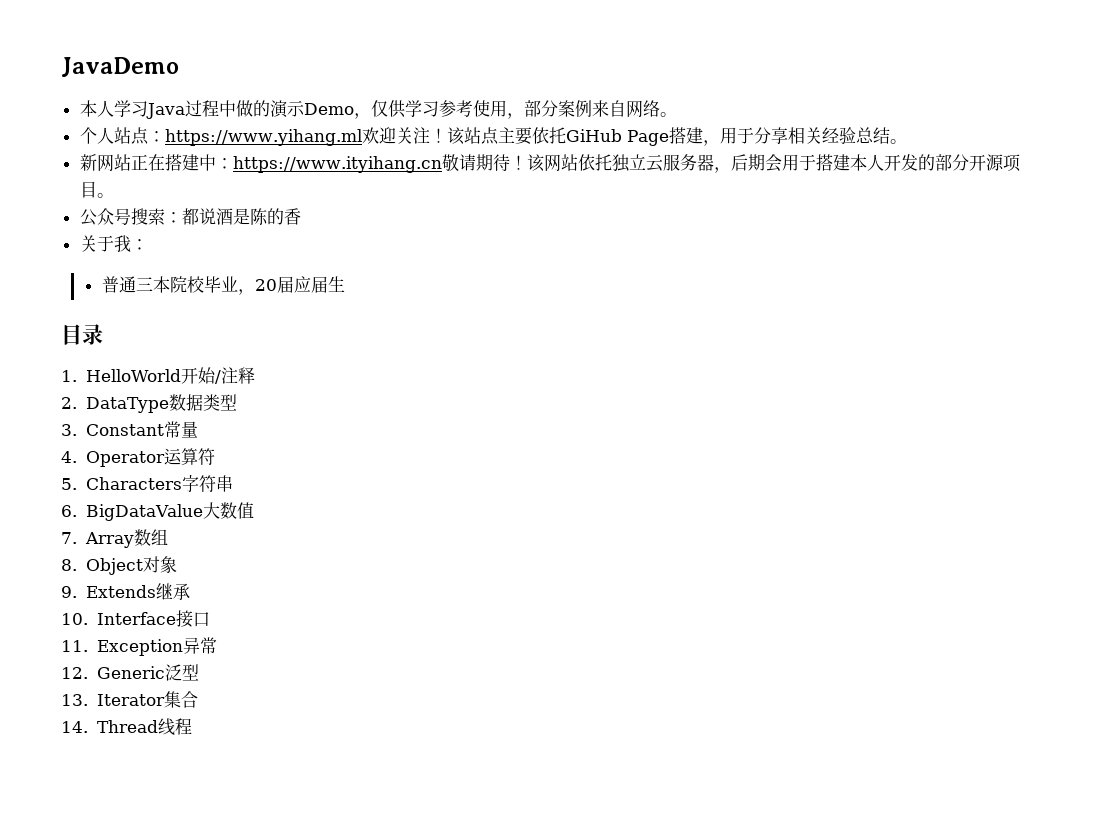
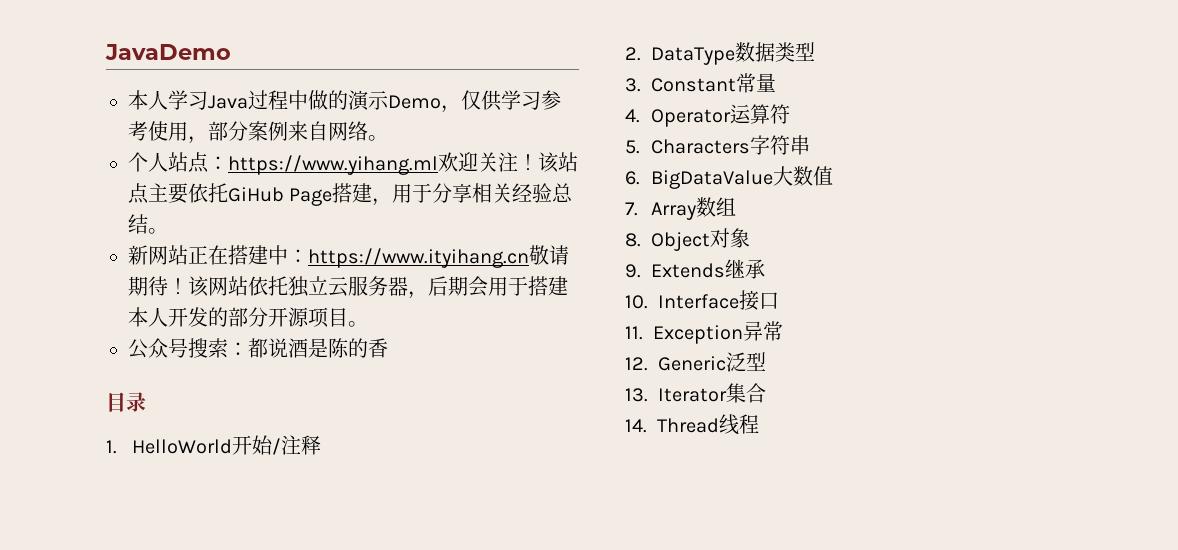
[79,235,148,252] [101,276,345,295] // 关于我： // 普通三本院校毕业，20届应届生 -> (388, 348) none

